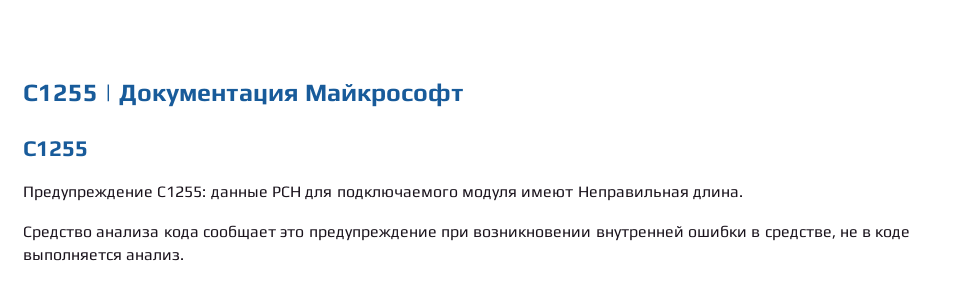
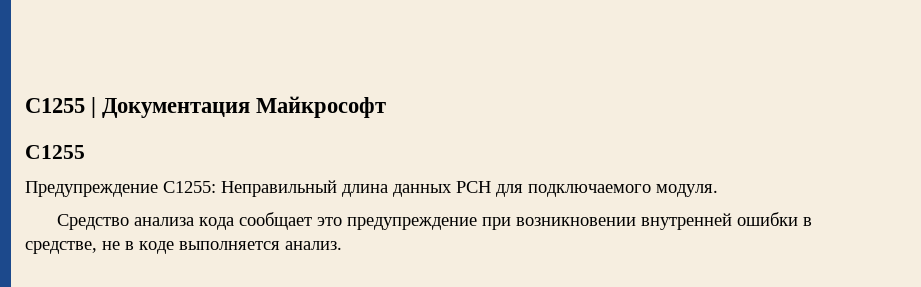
[210,186,743,201] данные PCH для подключаемого модуля имеют Неправильная длина. -> [221,180,718,197] Неправильный длина данных PCH для подключаемого модуля.

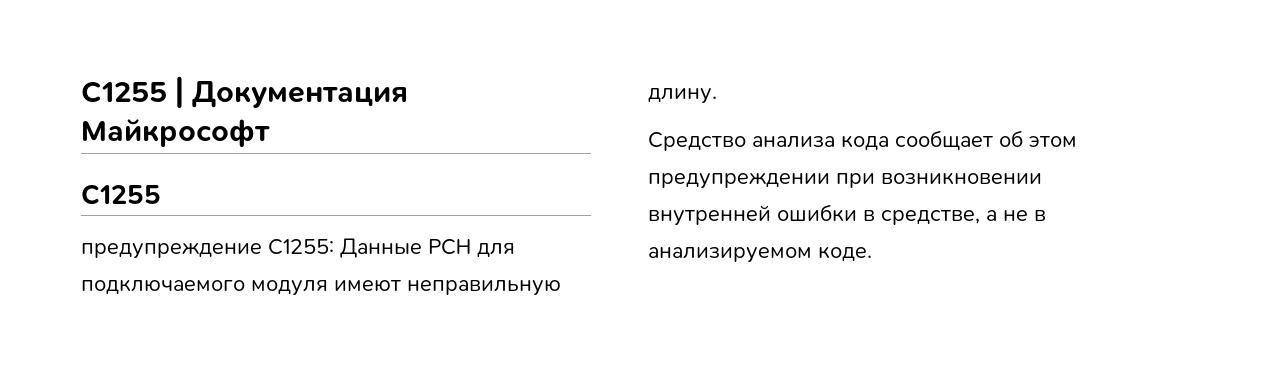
[25,180,718,197] Предупреждение C1255: Неправильный длина данных PCH для подключаемого модуля. -> [81,238,515,259] [81,279,561,296] [648,88,717,104] предупреждение C1255: Данные PCH для подключаемого модуля имеют неправильную длину.
[316,217,477,230] это предупреждение -> [999,130,1077,147] [648,172,830,189] об этом предупреждении
(97, 247) none -> [986,210,997,221] а
[139,241,342,254] коде выполняется анализ. -> [648,246,872,263] анализируемом коде.

